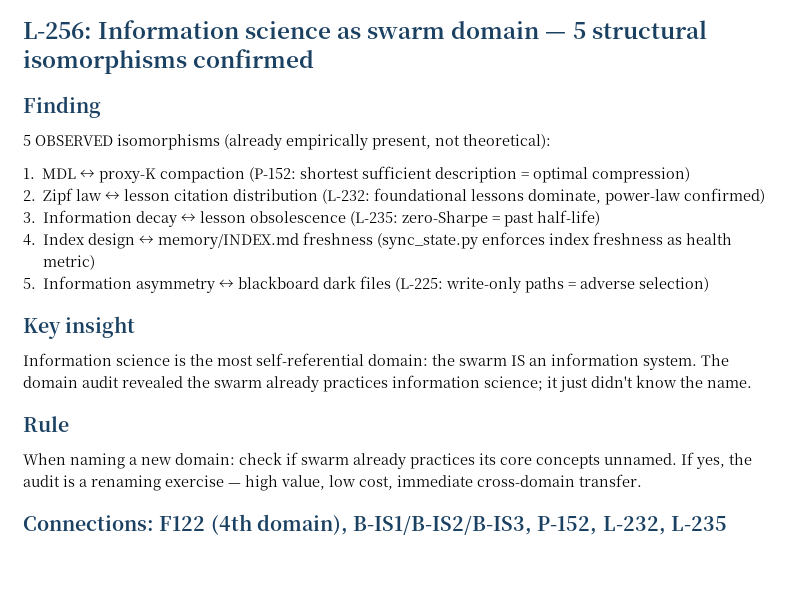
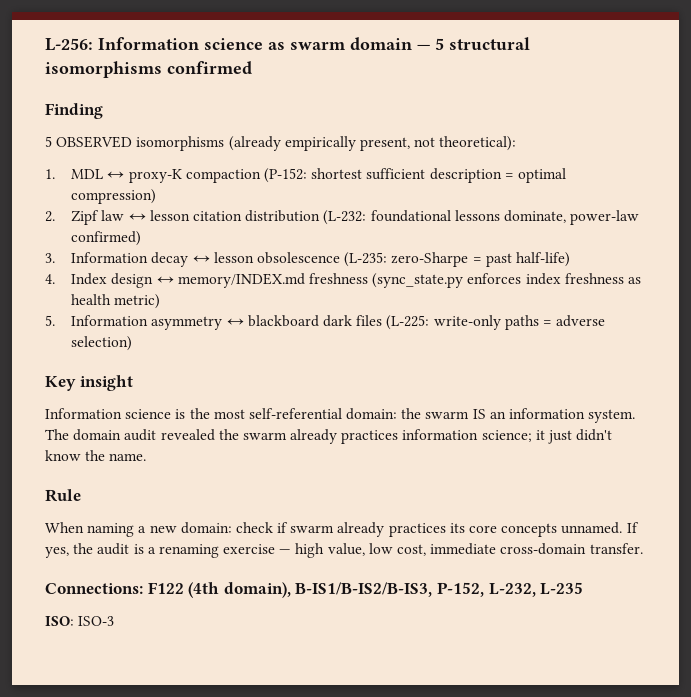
(727, 523) none -> [45,616,115,626] // ISO: ISO-3

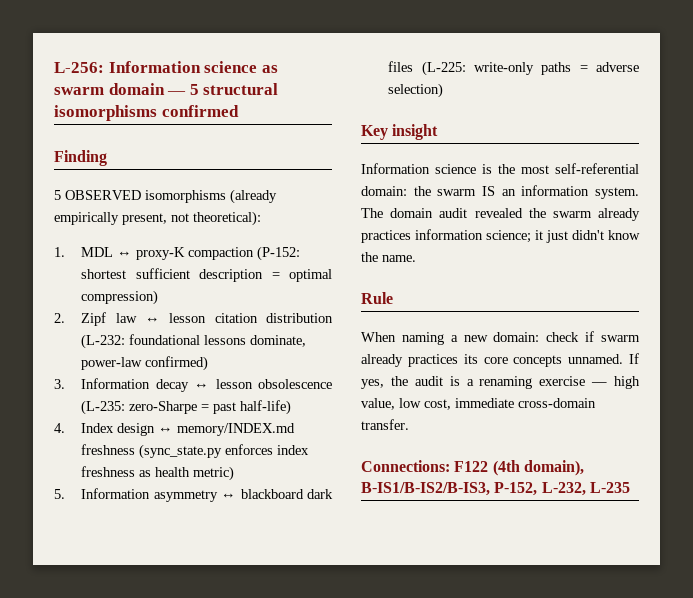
[45,616,115,626] // ISO: ISO-3 -> (630, 487) none

